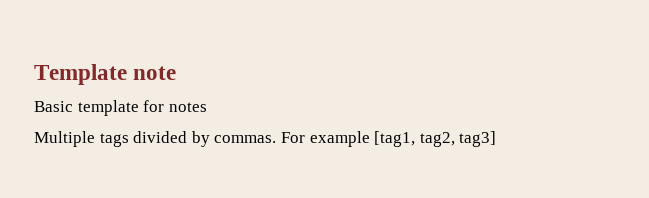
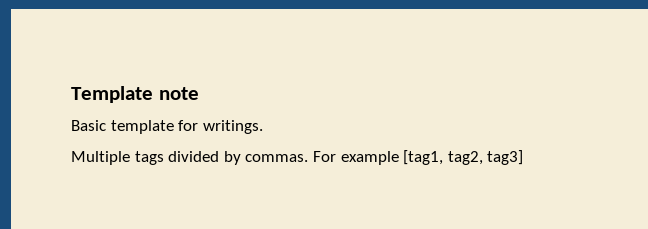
[168,102,207,112] notes -> [202,120,263,134] writings.

